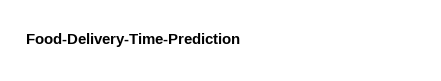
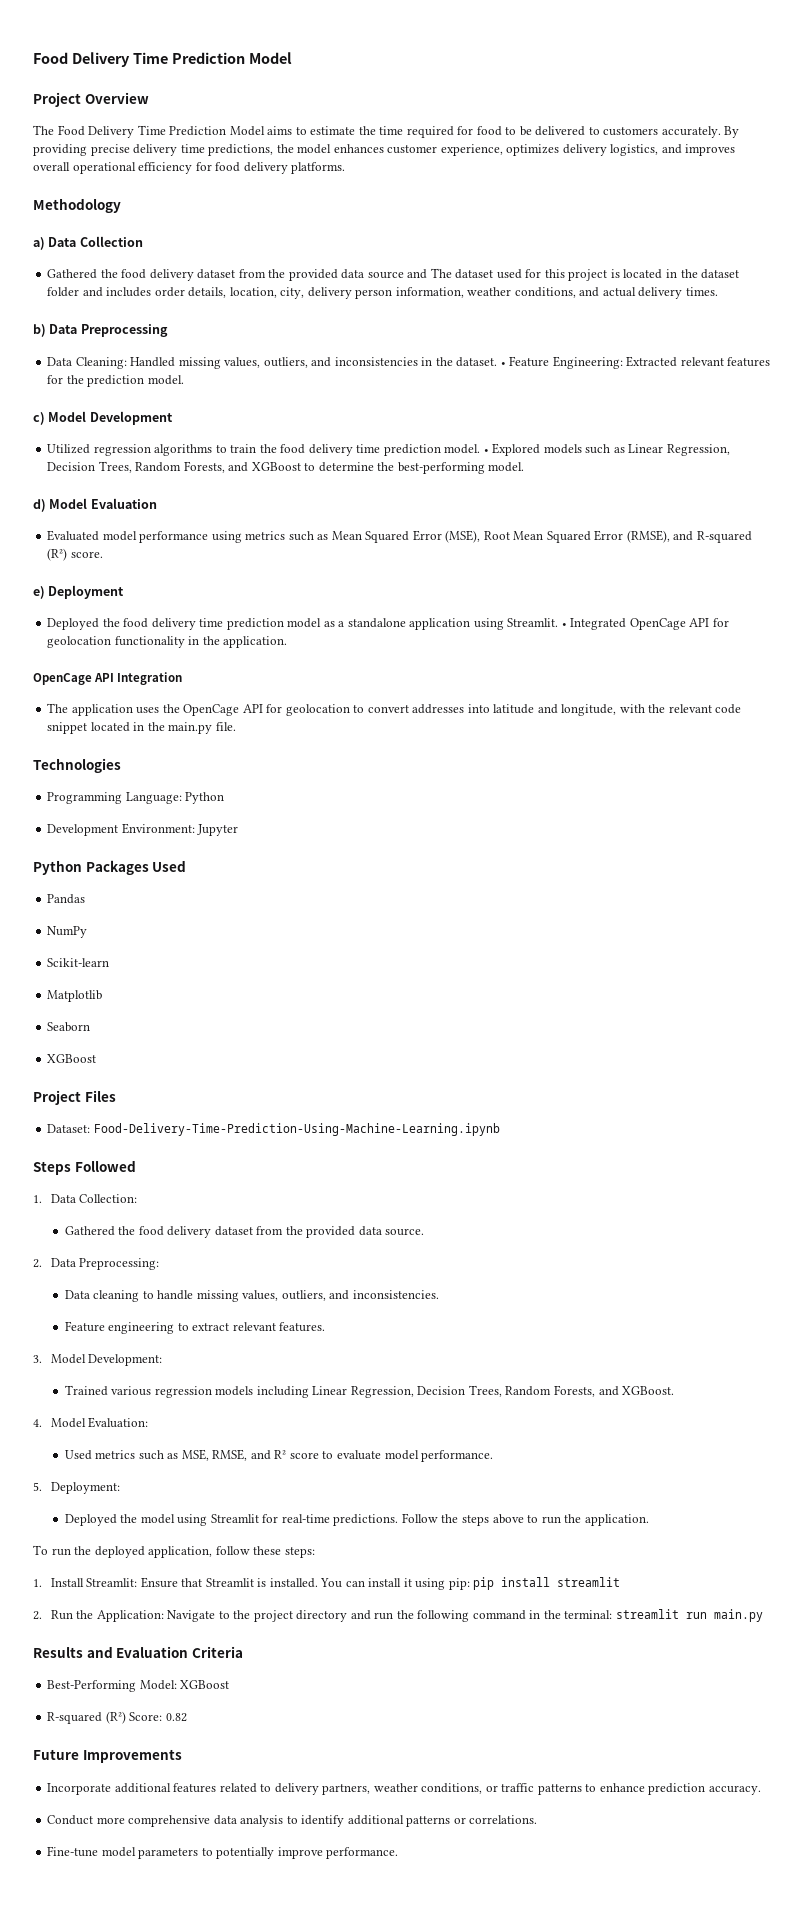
[26,33,240,47] Food-Delivery-Time-Prediction -> [33,52,292,67] [33,92,149,107] [33,125,740,138] [33,144,736,156] [33,162,346,174] [33,198,121,213] [33,236,143,250] [47,268,740,281] [47,287,718,299] [33,324,168,337] [47,356,771,369] [47,375,184,387] [33,411,173,425] [47,443,730,456] [47,461,525,474] [33,498,157,512] [47,530,752,543] [47,548,103,561] [33,585,125,599] [47,618,729,630] [47,636,288,648] [33,672,183,685] [47,703,742,716] [47,722,236,734] [33,758,121,773] [47,792,225,804] [47,823,239,836] [33,860,187,875] [47,894,86,904] [47,926,88,938] [47,958,110,967] [47,990,103,1002] [47,1022,91,1032] [47,1054,97,1063] [33,1090,116,1105] [47,1123,500,1136] [33,1160,136,1175] [33,1194,138,1203] [64,1226,425,1238] [33,1258,160,1270] [64,1290,439,1302] [64,1321,326,1334] [33,1354,163,1366] [64,1385,675,1398] [33,1417,149,1428] [64,1449,494,1462] [33,1482,120,1494] [64,1513,649,1526] [33,1545,315,1558] [33,1577,621,1590] [33,1609,763,1622] [33,1646,243,1658] [47,1680,230,1692] [47,1711,187,1724] [33,1749,182,1763] [47,1783,761,1795] [47,1815,538,1827] [47,1846,399,1859] Food Delivery Time Prediction Model // Project Overview // The Food Delivery Time Prediction Model aims to estimate the time required for food to be delivered to customers accurately. By providing precise delivery time predictions, the model enhances customer experience, optimizes delivery logistics, and improves overall operational efficiency for food delivery platforms. // Methodology // a) Data Collection // Gathered the food delivery dataset from the provided data source and The dataset used for this project is located in the dataset folder and includes order details, location, city, delivery person information, weather conditions, and actual delivery times. // b) Data Preprocessing // Data Cleaning: Handled missing values, outliers, and inconsistencies in the dataset. • Feature Engineering: Extracted relevant features for the prediction model. // c) Model Development // Utilized regression algorithms to train the food delivery time prediction model. • Explored models such as Linear Regression, Decision Trees, Random Forests, and XGBoost to determine the best-performing model. // d) Model Evaluation // Evaluated model performance using metrics such as Mean Squared Error (MSE), Root Mean Squared Error (RMSE), and R-squared (R²) score. // e) Deployment // Deployed the food delivery time prediction model as a standalone application using Streamlit. • Integrated OpenCage API for geolocation functionality in the application. // OpenCage API Integration // The application uses the OpenCage API for geolocation to convert addresses into latitude and longitude, with the relevant code snippet located in the main.py file. // Technologies // Programming Language: Python // Development Environment: Jupyter // Python Packages Used // Pandas // NumPy // Scikit-learn // Matplotlib // Seaborn // XGBoost // Project Files // Dataset: Food-Delivery-Time-Prediction-Using-Machine-Learning.ipynb // Steps Followed // 1. Data Collection: // Gathered the food delivery dataset from the provided data source. // 2. Data Preprocessing: // Data cleaning to handle missing values, outliers, and inconsistencies. // Feature engineering to extract relevant features. // 3. Model Development: // Trained various regression models including Linear Regression, Decision Trees, Random Forests, and XGBoost. // 4. Model Evaluation: // Used metrics such as MSE, RMSE, and R² score to evaluate model performance. // 5. Deployment: // Deployed the model using Streamlit for real-time predictions. Follow the steps above to run the application. // To run the deployed application, follow these steps: // 1. Install Streamlit: Ensure that Streamlit is installed. You can install it using pip: pip install streamlit // 2. Run the Application: Navigate to the project directory and run the following command in the terminal: streamlit run main.py // Results and Evaluation Criteria // Best-Performing Model: XGBoost // R-squared (R²) Score: 0.82 // Future Improvements // Incorporate additional features related to delivery partners, weather conditions, or traffic patterns to enhance prediction accuracy. // Conduct more comprehensive data analysis to identify additional patterns or correlations. // Fine-tune model parameters to potentially improve performance.

